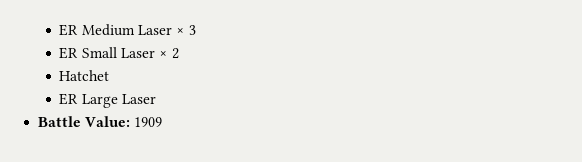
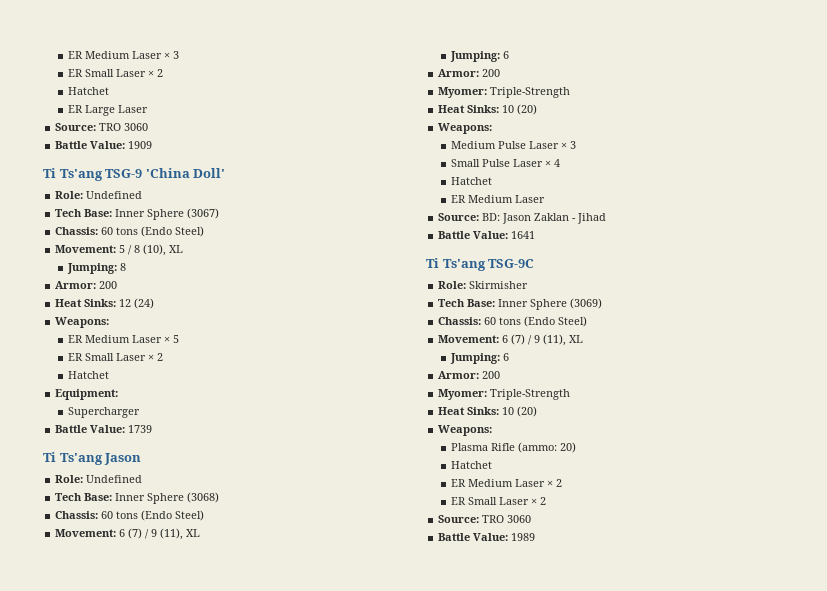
(156, 99) none -> [55,123,149,131] // Source: TRO 3060
(163, 122) none -> [43,168,226,181] [55,191,143,199] [55,208,220,220] [55,226,205,237] [55,244,184,256] [66,263,126,274] [55,281,118,289] [55,298,155,309] [55,317,110,328] [67,335,179,343] [67,353,163,361] [67,371,109,379] [55,389,119,400] [67,407,140,418] [55,425,153,433] [43,452,142,465] [55,475,143,483] [55,492,220,504] [55,510,205,521] [55,528,201,540] [449,51,509,62] [438,69,501,77] [438,87,571,98] [438,104,538,115] [438,123,493,134] [450,141,576,149] [450,159,560,167] [450,177,492,185] [450,195,545,203] [438,213,607,224] [438,231,536,239] [426,258,535,271] [438,281,529,289] [438,298,603,310] [438,316,588,327] [438,334,584,346] [449,353,509,364] [438,371,501,379] [438,389,571,400] [438,406,538,417] [438,425,493,436] [450,442,576,453] [450,461,492,469] [450,479,562,487] [450,497,546,505] [438,515,532,523] [438,533,536,541] // Ti Ts'ang TSG-9 'China Doll' // Role: Undefined // Tech Base: Inner Sphere (3067) // Chassis: 60 tons (Endo Steel) // Movement: 5 / 8 (10), XL // Jumping: 8 // Armor: 200 // Heat Sinks: 12 (24) // Weapons: // ER Medium Laser × 5 // ER Small Laser × 2 // Hatchet // Equipment: // Supercharger // Battle Value: 1739 // Ti Ts'ang Jason // Role: Undefined // Tech Base: Inner Sphere (3068) // Chassis: 60 tons (Endo Steel) // Movement: 6 (7) / 9 (11), XL // Jumping: 6 // Armor: 200 // Myomer: Triple-Strength // Heat Sinks: 10 (20) // Weapons: // Medium Pulse Laser × 3 // Small Pulse Laser × 4 // Hatchet // ER Medium Laser // Source: BD: Jason Zaklan - Jihad // Battle Value: 1641 // Ti Ts'ang TSG-9C // Role: Skirmisher // Tech Base: Inner Sphere (3069) // Chassis: 60 tons (Endo Steel) // Movement: 6 (7) / 9 (11), XL // Jumping: 6 // Armor: 200 // Myomer: Triple-Strength // Heat Sinks: 10 (20) // Weapons: // Plasma Rifle (ammo: 20) // Hatchet // ER Medium Laser × 2 // ER Small Laser × 2 // Source: TRO 3060 // Battle Value: 1989

